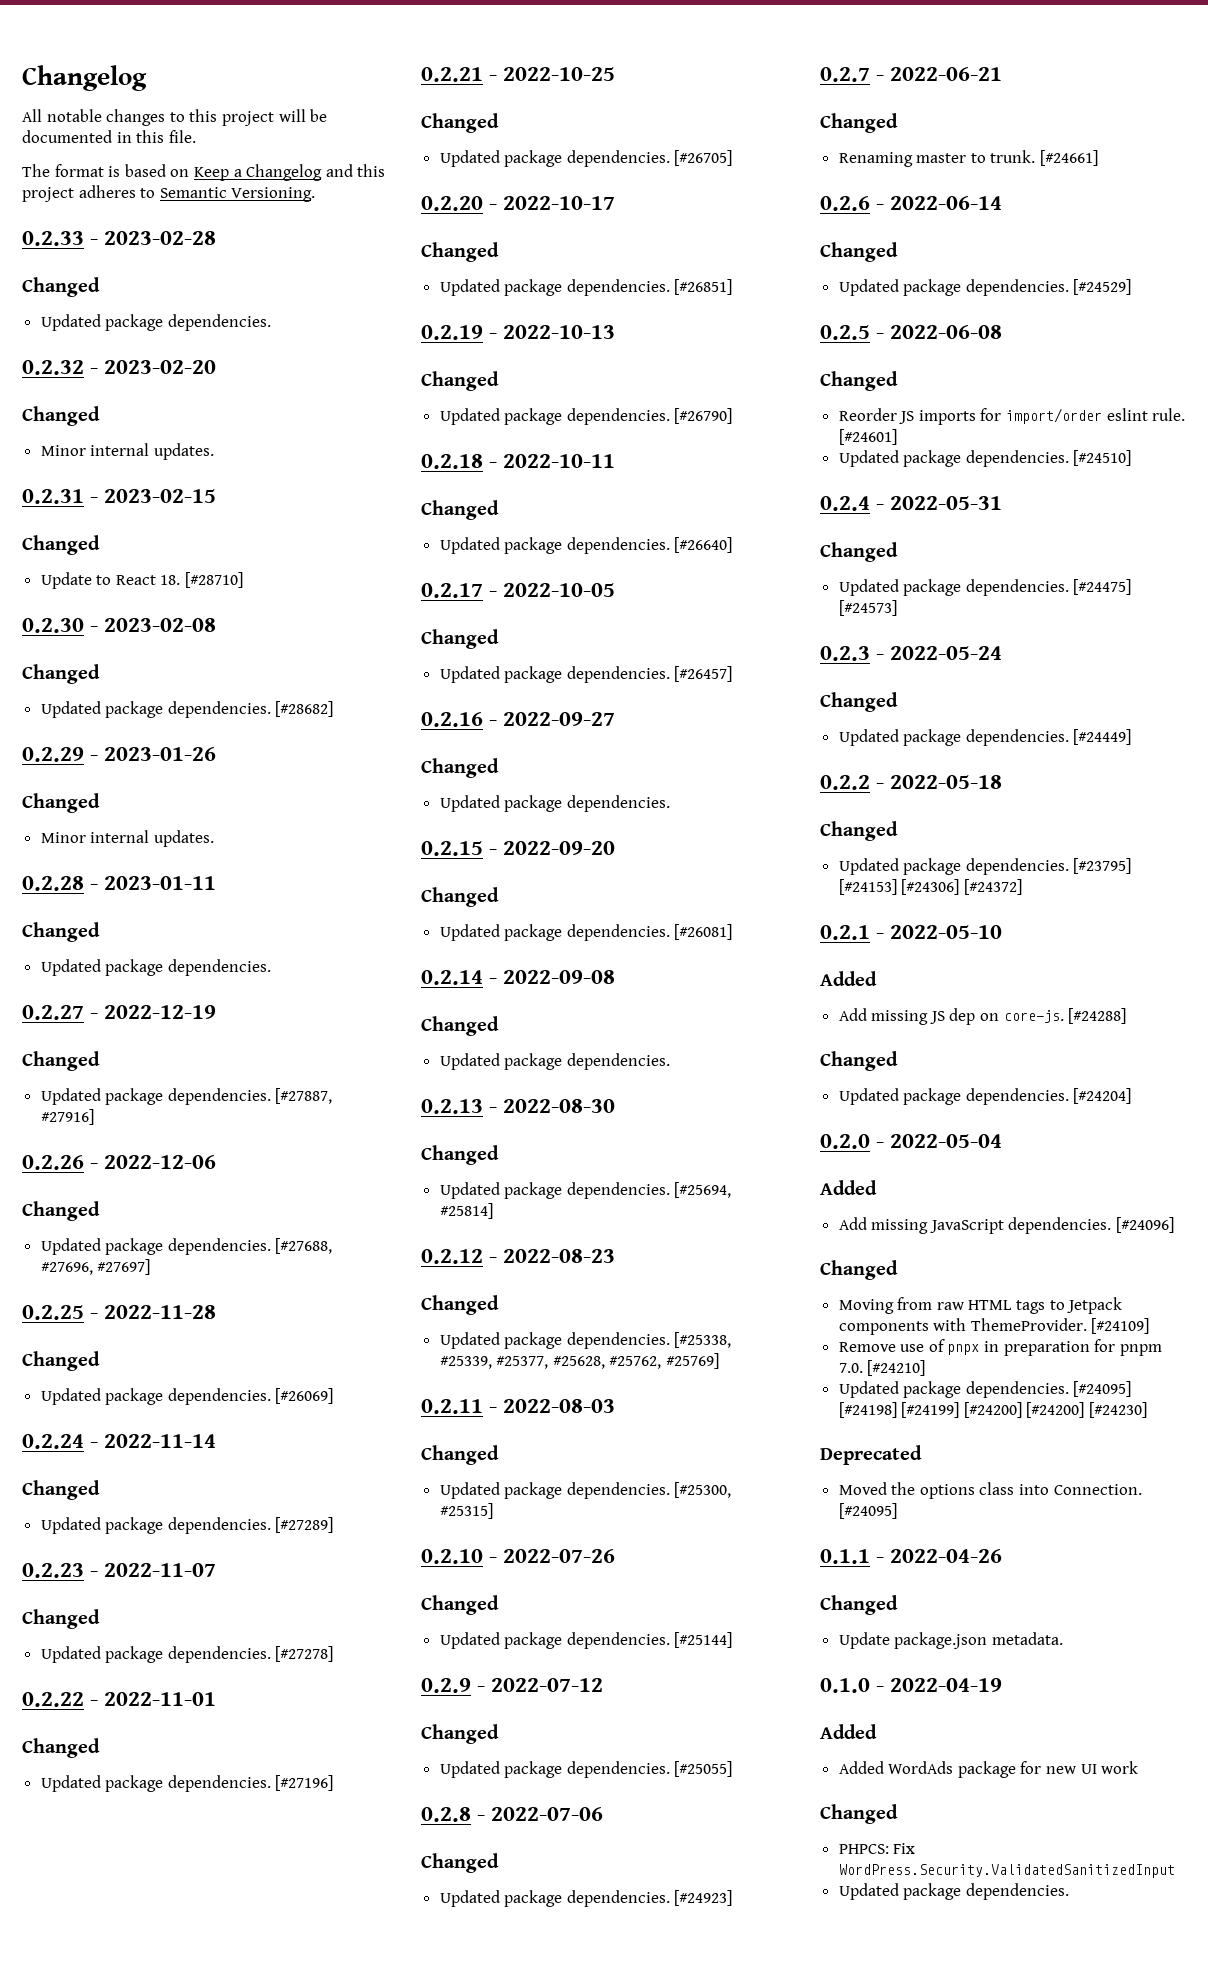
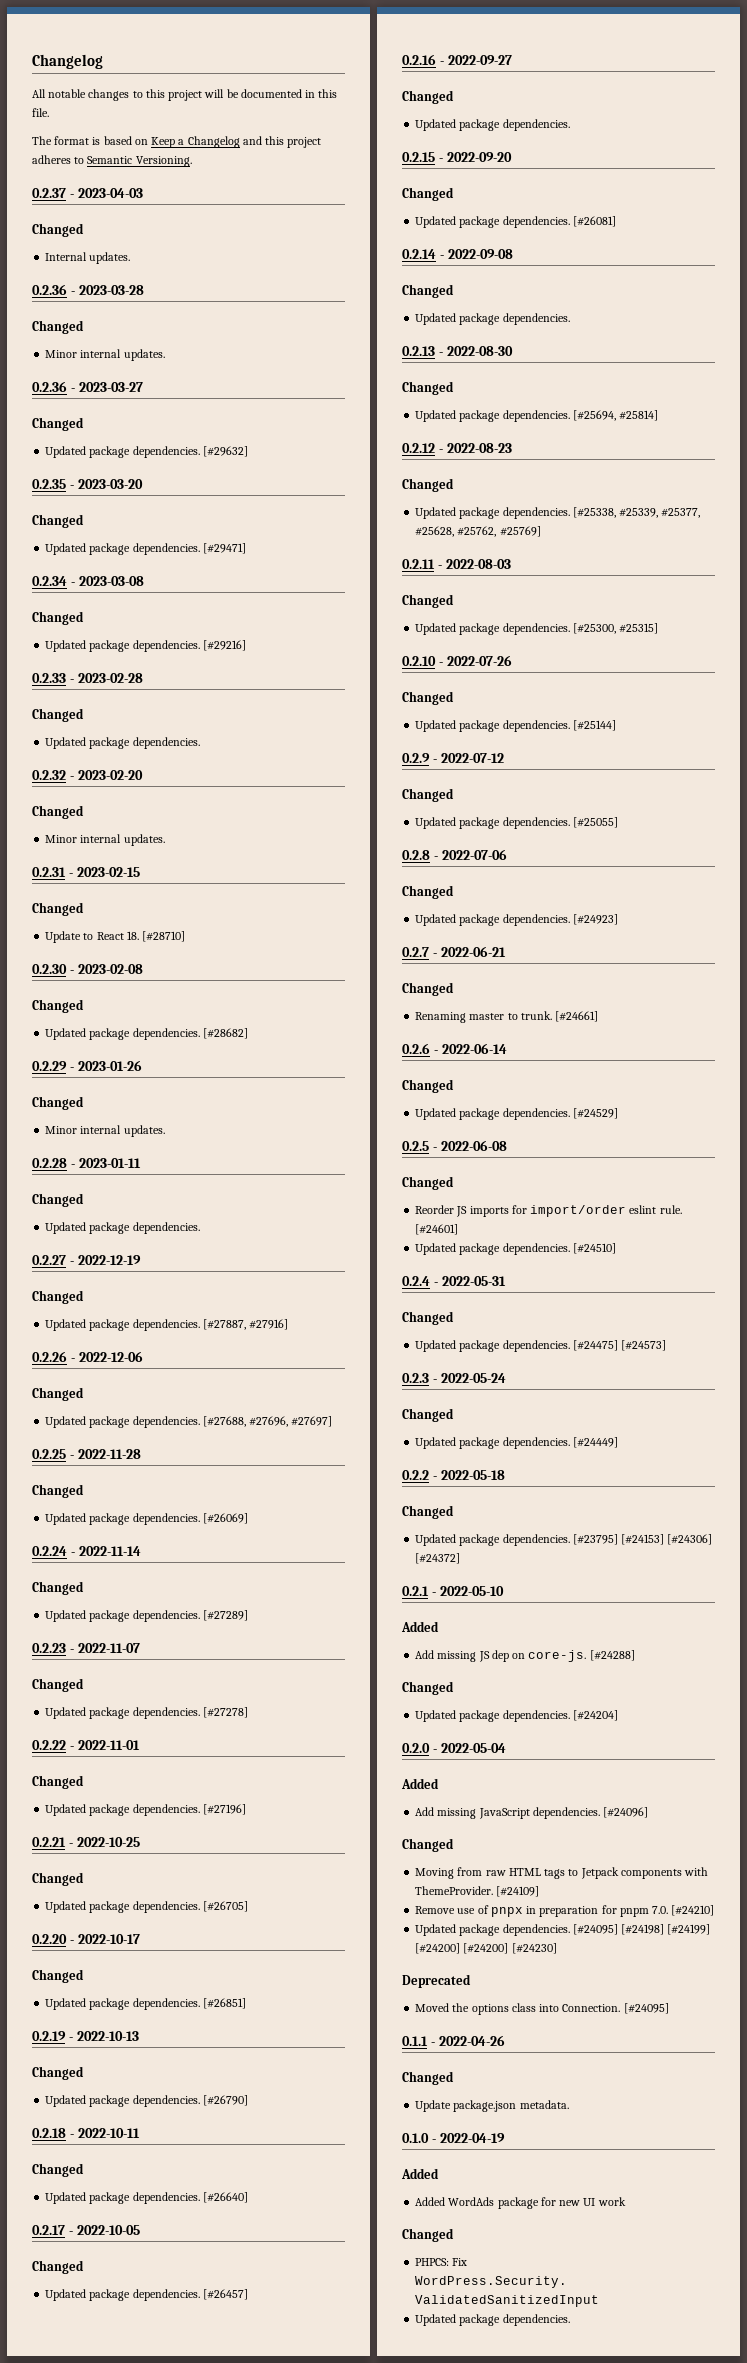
(316, 194) none -> [32,188,143,198] [32,223,84,237] [45,252,131,264] [32,284,144,295] [32,320,84,334] [45,349,165,361] [32,381,143,392] [32,417,84,431] [45,446,248,458] [32,479,143,489] [32,514,84,528] [45,543,246,555] [32,576,144,586] [32,611,84,625] [45,640,246,652] // 0.2.37 - 2023-04-03 // Changed // Internal updates. // 0.2.36 - 2023-03-28 // Changed // Minor internal updates. // 0.2.36 - 2023-03-27 // Changed // Updated package dependencies. [#29632] // 0.2.35 - 2023-03-20 // Changed // Updated package dependencies. [#29471] // 0.2.34 - 2023-03-08 // Changed // Updated package dependencies. [#29216]

